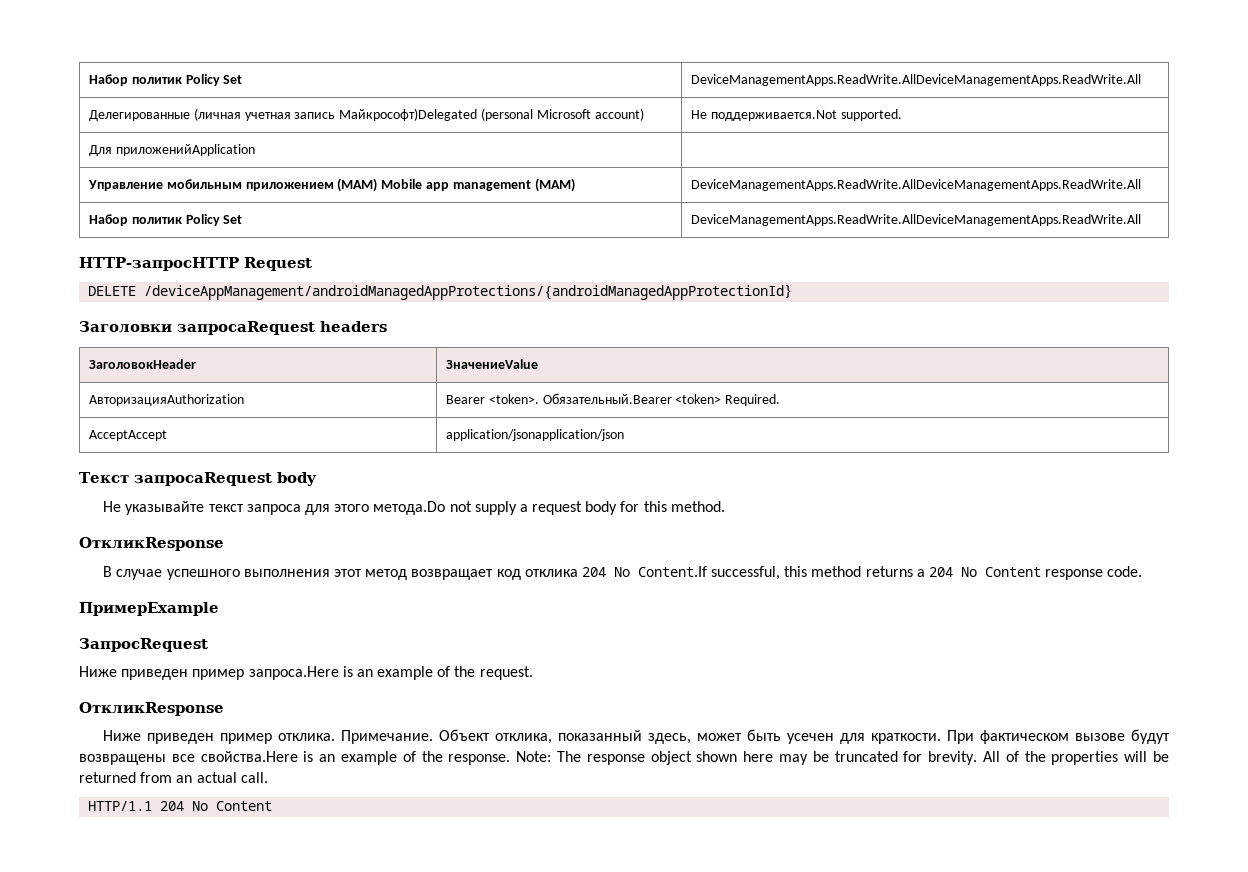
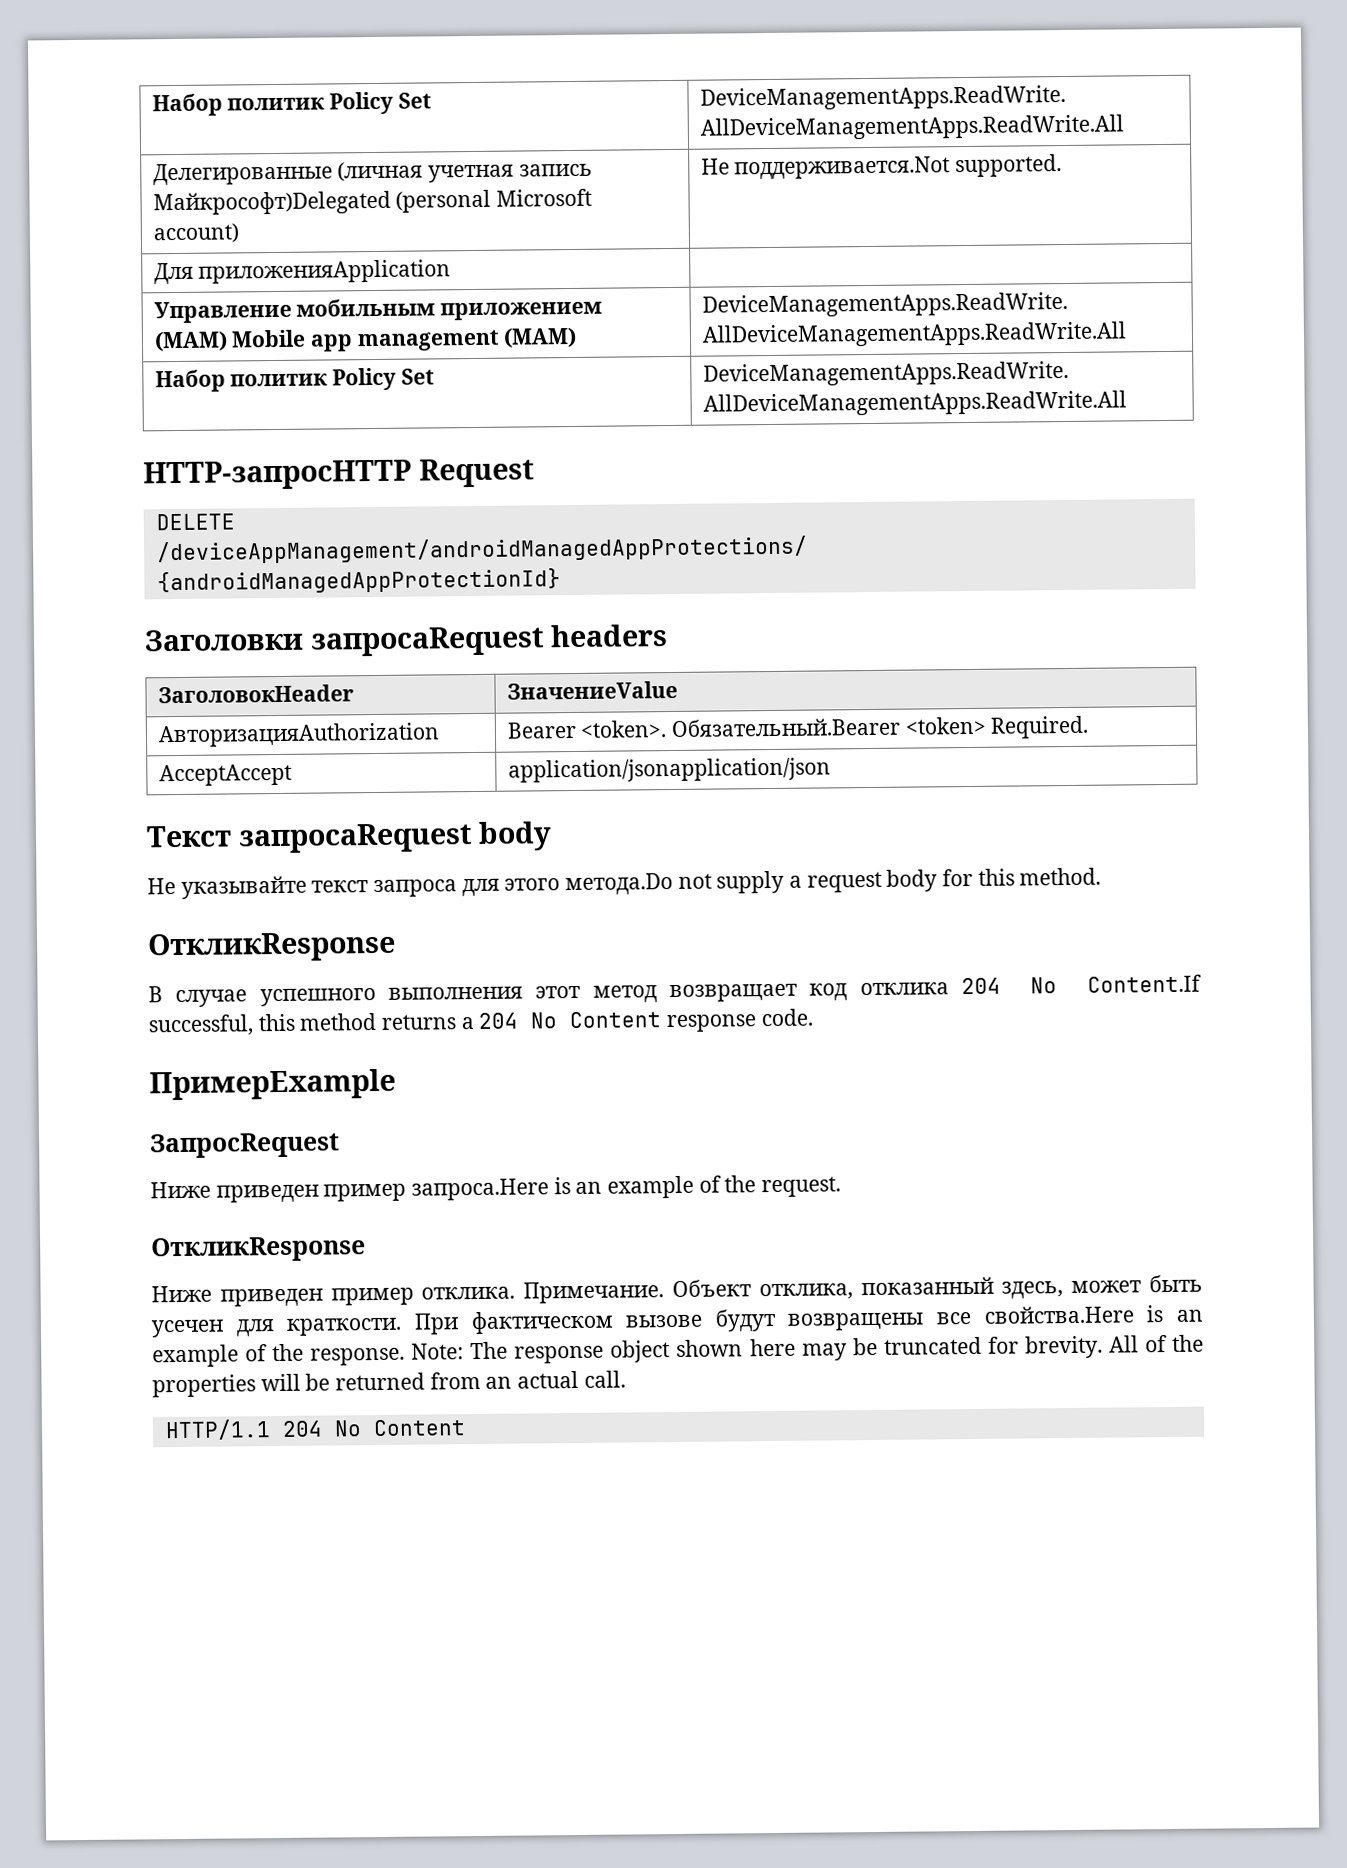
[115,144,255,156] приложенийApplication -> [198,259,452,284] приложенияApplication

